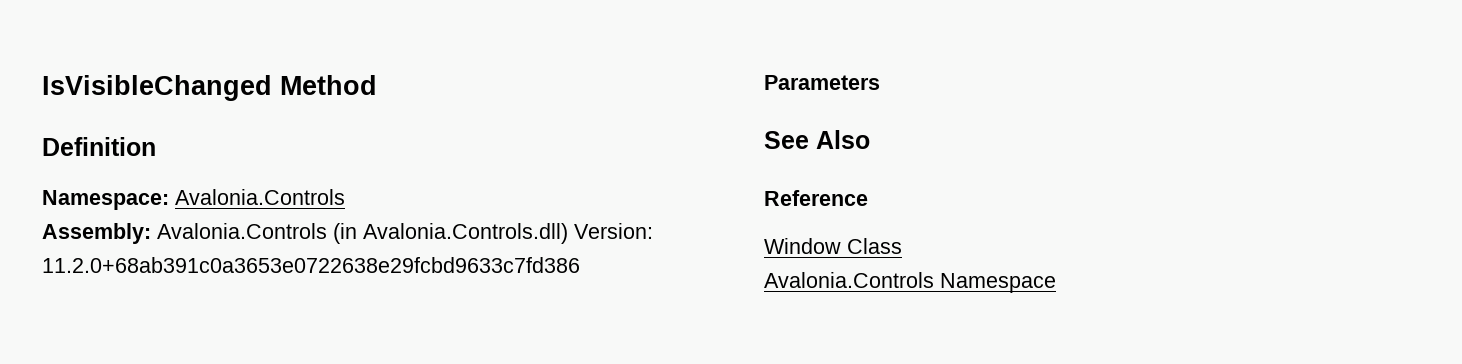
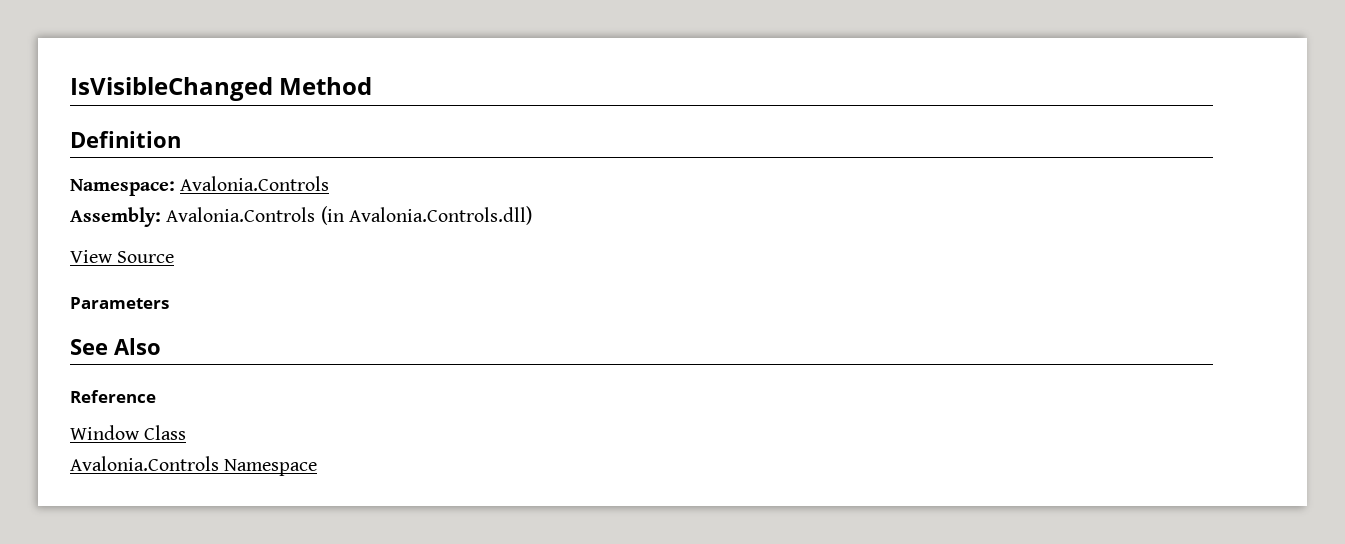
[574,223,653,239] [42,257,580,273] Version: 11.2.0+68ab391c0a3653e0722638e29fcbd9633c7fd386 -> [70,250,175,263] // View Source

